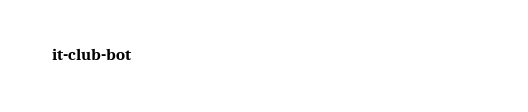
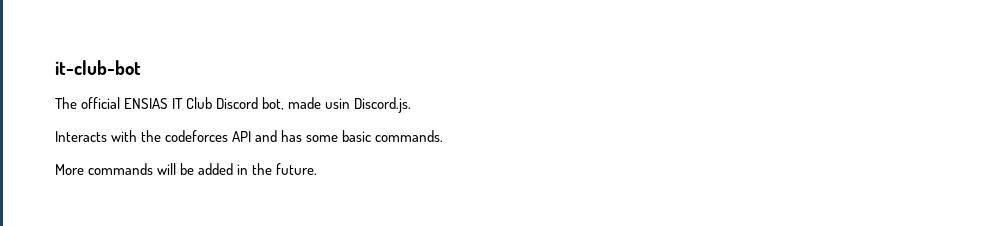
(132, 54) none -> [55,97,412,113] [55,130,444,142] [55,163,318,175] // The official ENSIAS IT Club Discord bot, made usin Discord.js. // Interacts with the codeforces API and has some basic commands. // More commands will be added in the future.

